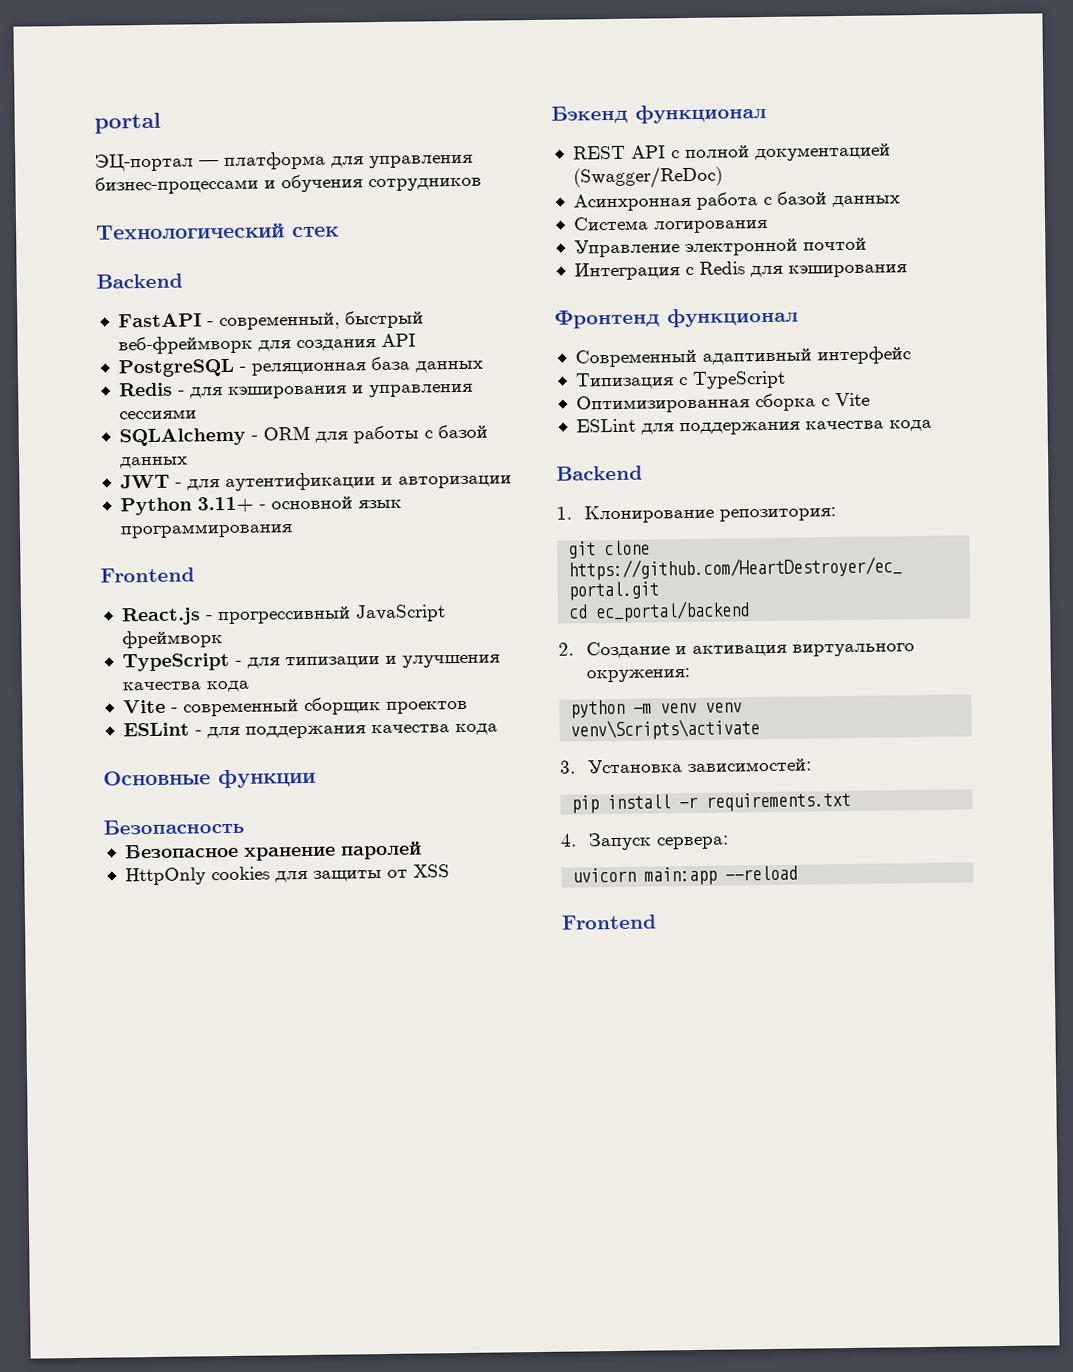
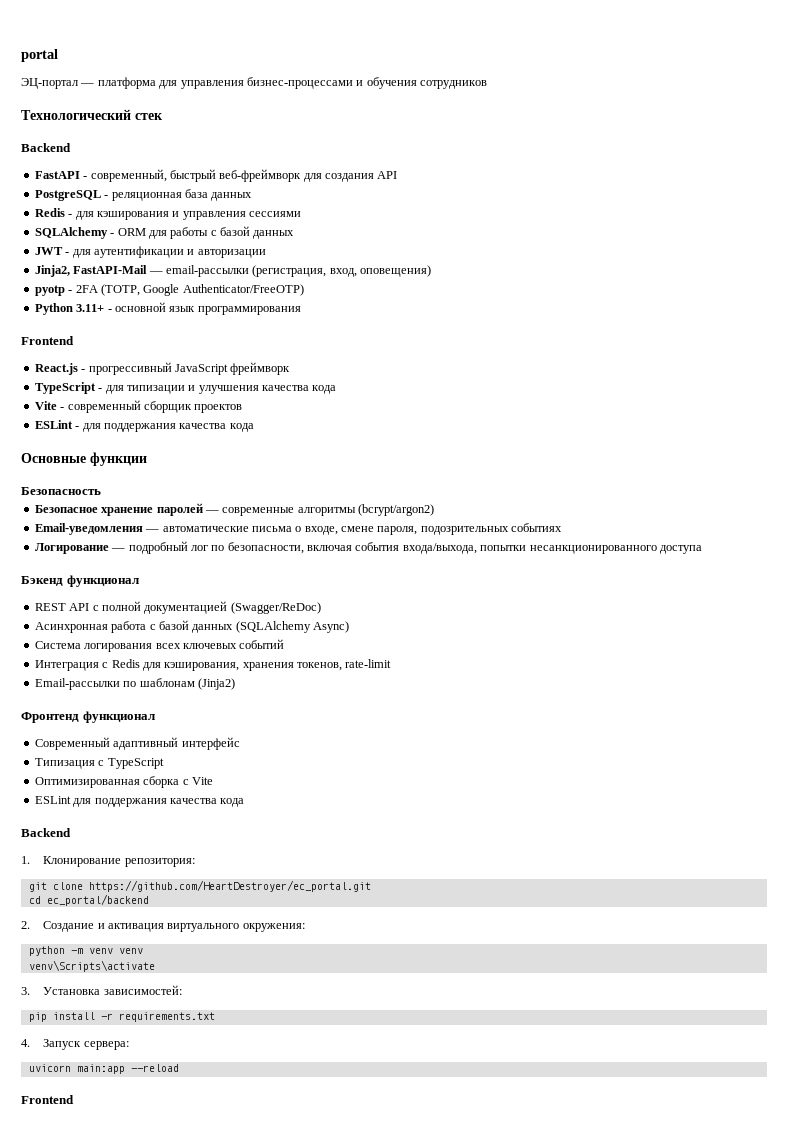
(512, 482) none -> [34,265,431,277] [34,284,304,296] // Jinja2, FastAPI-Mail — email-рассылки (регистрация, вход, оповещения) // pyotp - 2FA (TOTP, Google Authenticator/FreeOTP)
[124,864,450,886] // HttpOnly cookies для защиты от XSS -> [204,504,434,516] [34,523,563,535] [34,541,702,554] — современные алгоритмы (bcrypt/argon2) // Email-уведомления — автоматические письма о входе, смене пароля, подозрительных событиях // Логирование — подробный лог по безопасности, включая события входа/выхода, попытки несанкционированного доступа
(900, 201) none -> [235,621,349,633] (SQLAlchemy Async)
[573,237,867,258] // Управление электронной почтой -> [155,639,285,649] всех ключевых событий
[787,264,907,278] кэширования -> [164,659,392,671] [34,678,235,690] кэширования, хранения токенов, rate-limit // Email-рассылки по шаблонам (Jinja2)

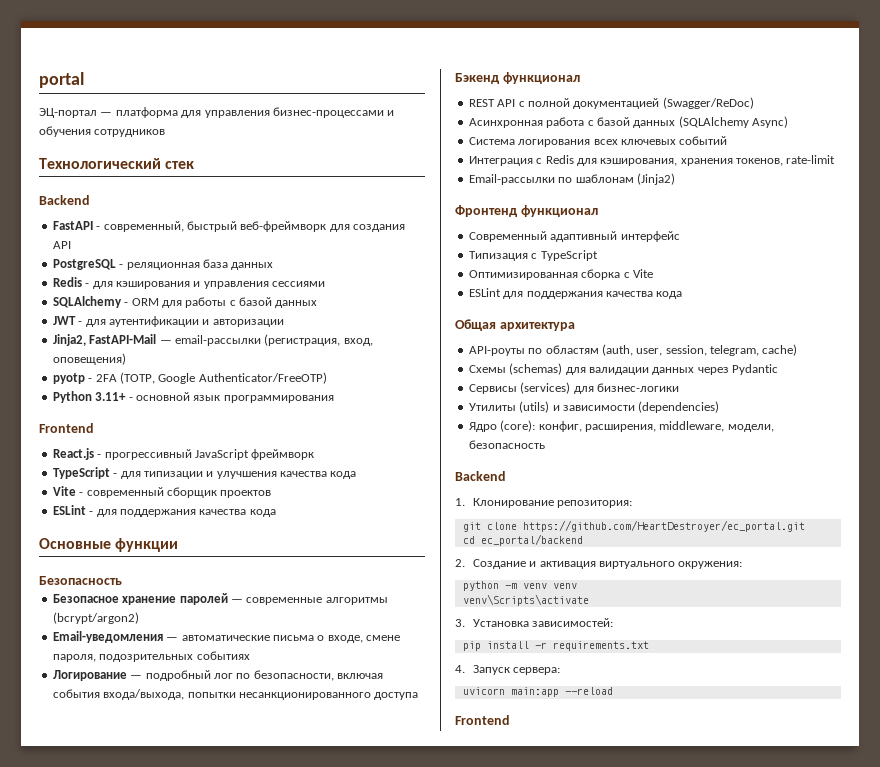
(245, 802) none -> [455,319,575,331] [468,344,798,356] [468,363,778,375] [468,382,679,394] [468,401,720,413] [468,420,774,432] [468,440,545,449] // Общая архитектура // API-роуты по областям (auth, user, session, telegram, cache) // Схемы (schemas) для валидации данных через Pydantic // Сервисы (services) для бизнес-логики // Утилиты (utils) и зависимости (dependencies) // Ядро (core): конфиг, расширения, middleware, модели, безопасность

